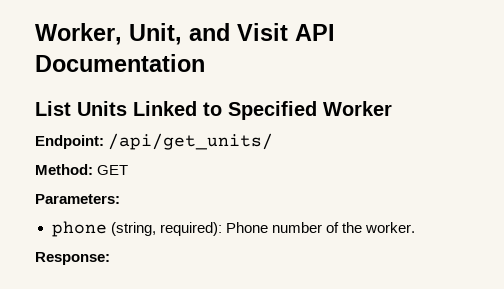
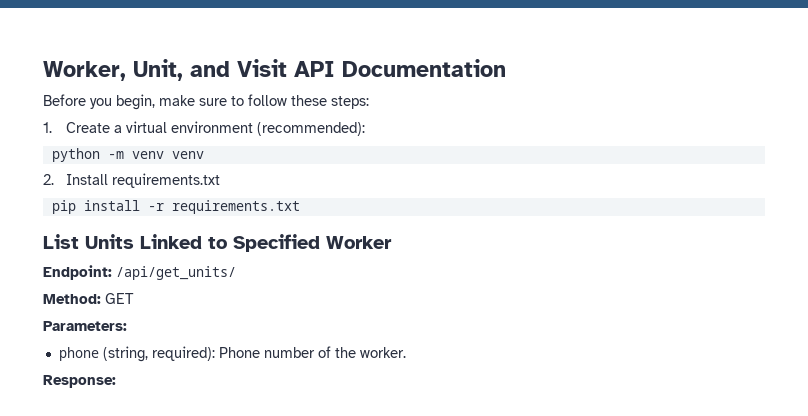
(205, 63) none -> [43,94,369,110] [43,121,366,136] [51,148,204,162] [43,173,221,188] [51,200,300,214] // Before you begin, make sure to follow these steps: // 1. Create a virtual environment (recommended): // python -m venv venv // 2. Install requirements.txt // pip install -r requirements.txt

